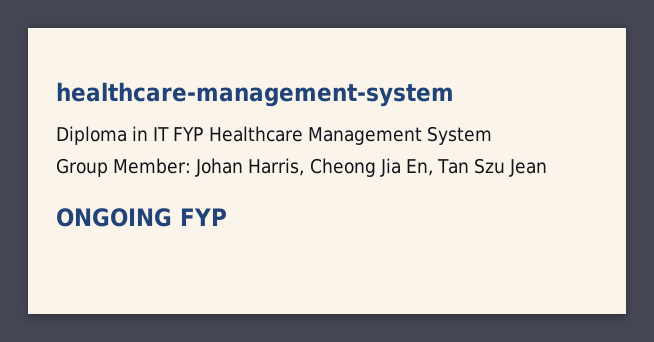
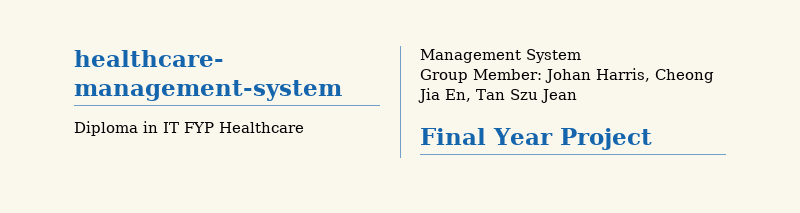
[56,208,227,227] ONGOING FYP -> [420,128,652,150] Final Year Project

